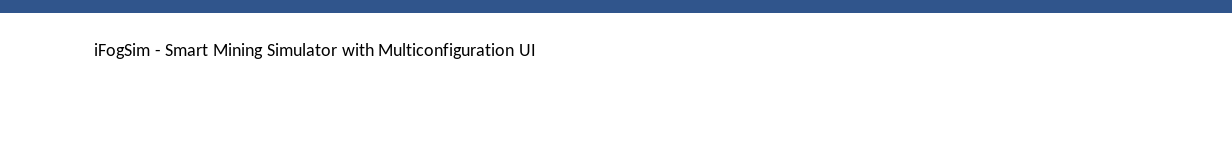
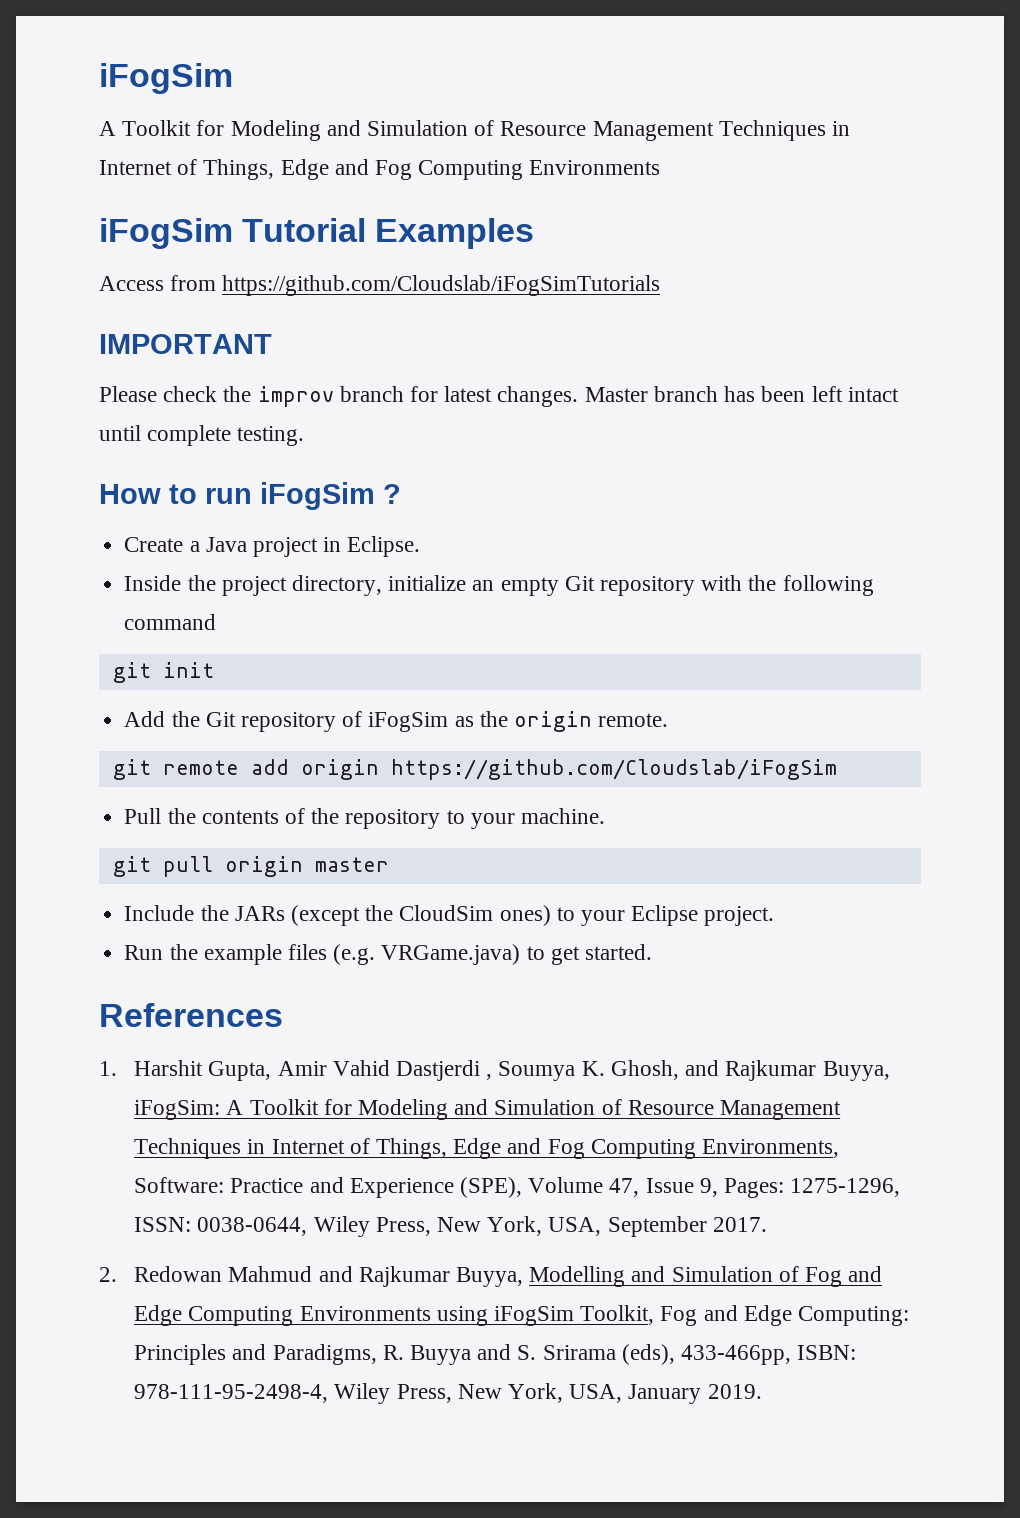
[94,43,537,59] iFogSim - Smart Mining Simulator with Multiconfiguration UI -> [99,63,233,94] [99,120,851,141] [99,159,661,180] [99,218,535,249] [99,275,661,296] [99,334,272,354] [99,386,899,407] [99,425,305,446] [99,482,401,510] [124,536,421,557] [124,575,874,596] [124,614,217,630] [112,662,214,683] [124,711,669,732] [112,759,837,780] [124,808,605,829] [112,856,389,877] [124,905,775,926] [124,944,652,965] [99,1003,283,1027] [99,1060,890,1081] [134,1099,842,1120] [134,1138,840,1159] [134,1177,901,1198] [134,1216,767,1237] [99,1266,883,1287] [134,1305,910,1326] [134,1344,857,1365] [134,1383,762,1404] iFogSim // A Toolkit for Modeling and Simulation of Resource Management Techniques in Internet of Things, Edge and Fog Computing Environments // iFogSim Tutorial Examples // Access from https://github.com/Cloudslab/iFogSimTutorials // IMPORTANT // Please check the improv branch for latest changes. Master branch has been left intact until complete testing. // How to run iFogSim ? // Create a Java project in Eclipse. // Inside the project directory, initialize an empty Git repository with the following command // git init // Add the Git repository of iFogSim as the origin remote. // git remote add origin https://github.com/Cloudslab/iFogSim // Pull the contents of the repository to your machine. // git pull origin master // Include the JARs (except the CloudSim ones) to your Eclipse project. // Run the example files (e.g. VRGame.java) to get started. // References // 1. Harshit Gupta, Amir Vahid Dastjerdi , Soumya K. Ghosh, and Rajkumar Buyya, iFogSim: A Toolkit for Modeling and Simulation of Resource Management Techniques in Internet of Things, Edge and Fog Computing Environments, Software: Practice and Experience (SPE), Volume 47, Issue 9, Pages: 1275-1296, ISSN: 0038-0644, Wiley Press, New York, USA, September 2017. // 2. Redowan Mahmud and Rajkumar Buyya, Modelling and Simulation of Fog and Edge Computing Environments using iFogSim Toolkit, Fog and Edge Computing: Principles and Paradigms, R. Buyya and S. Srirama (eds), 433-466pp, ISBN: 978-111-95-2498-4, Wiley Press, New York, USA, January 2019.

